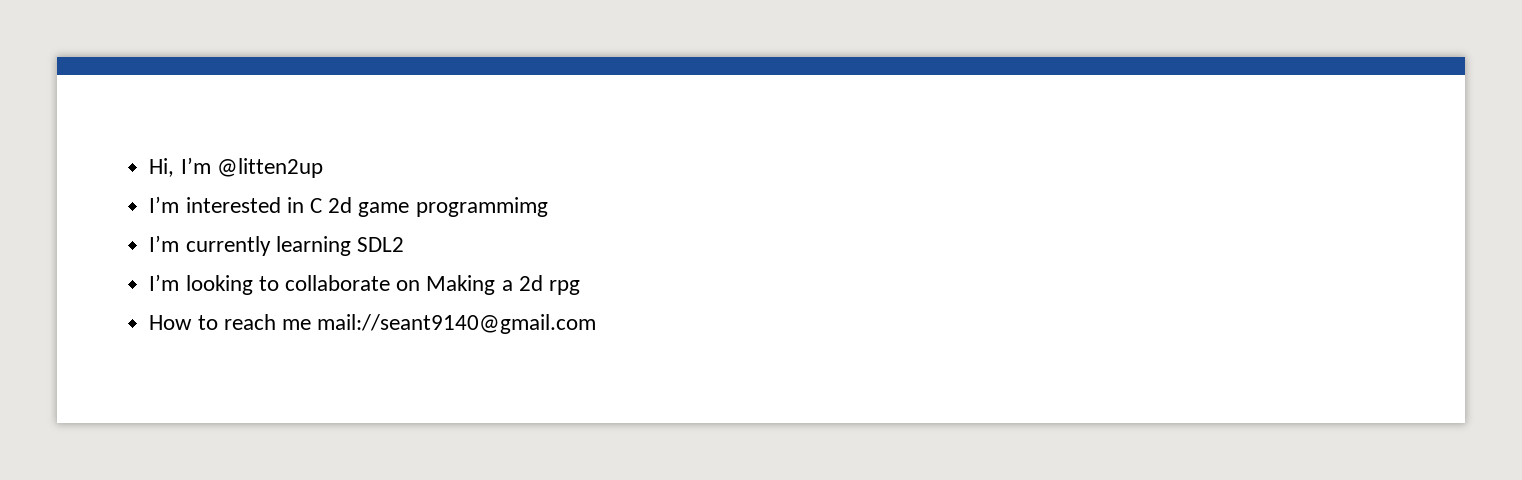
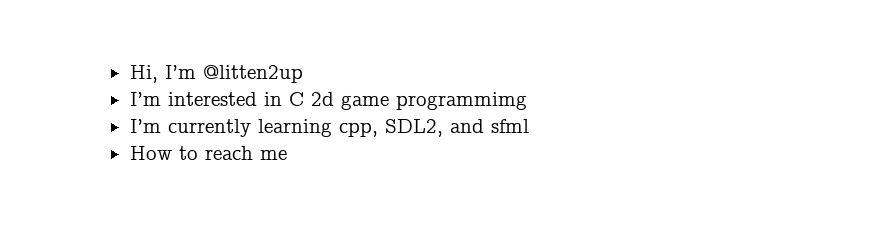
[356,237,404,252] [149,274,580,295] SDL2 // I’m looking to collaborate on Making a 2d rpg -> [338,119,529,137] cpp, SDL2, and sfml
[317,314,597,334] mail://seant9140@gmail.com -> (287, 155) none

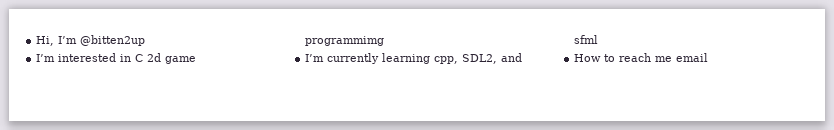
[202,65,303,83] @litten2up -> [80,35,146,46] @bitten2up
(287, 155) none -> [676,53,709,62] email

